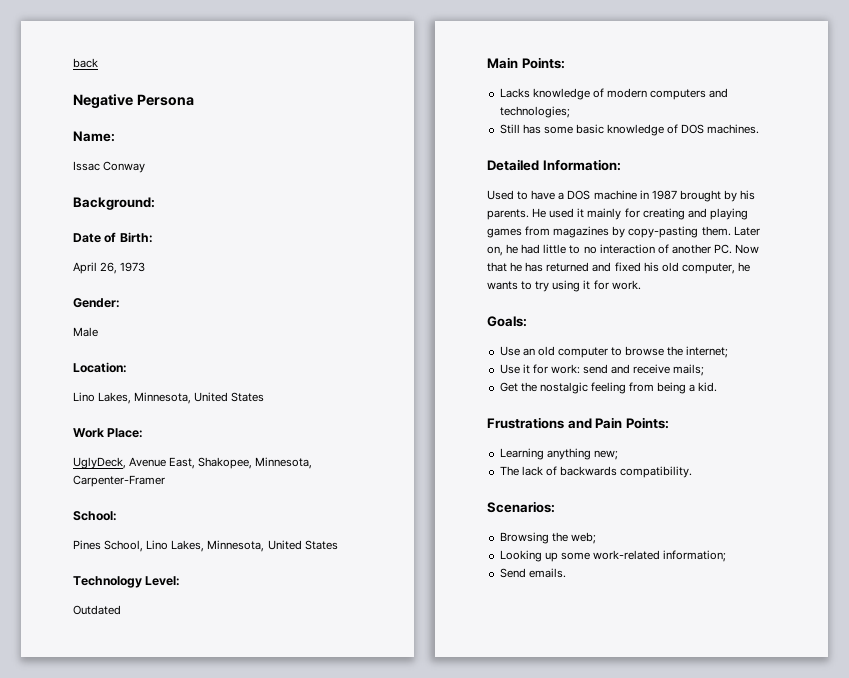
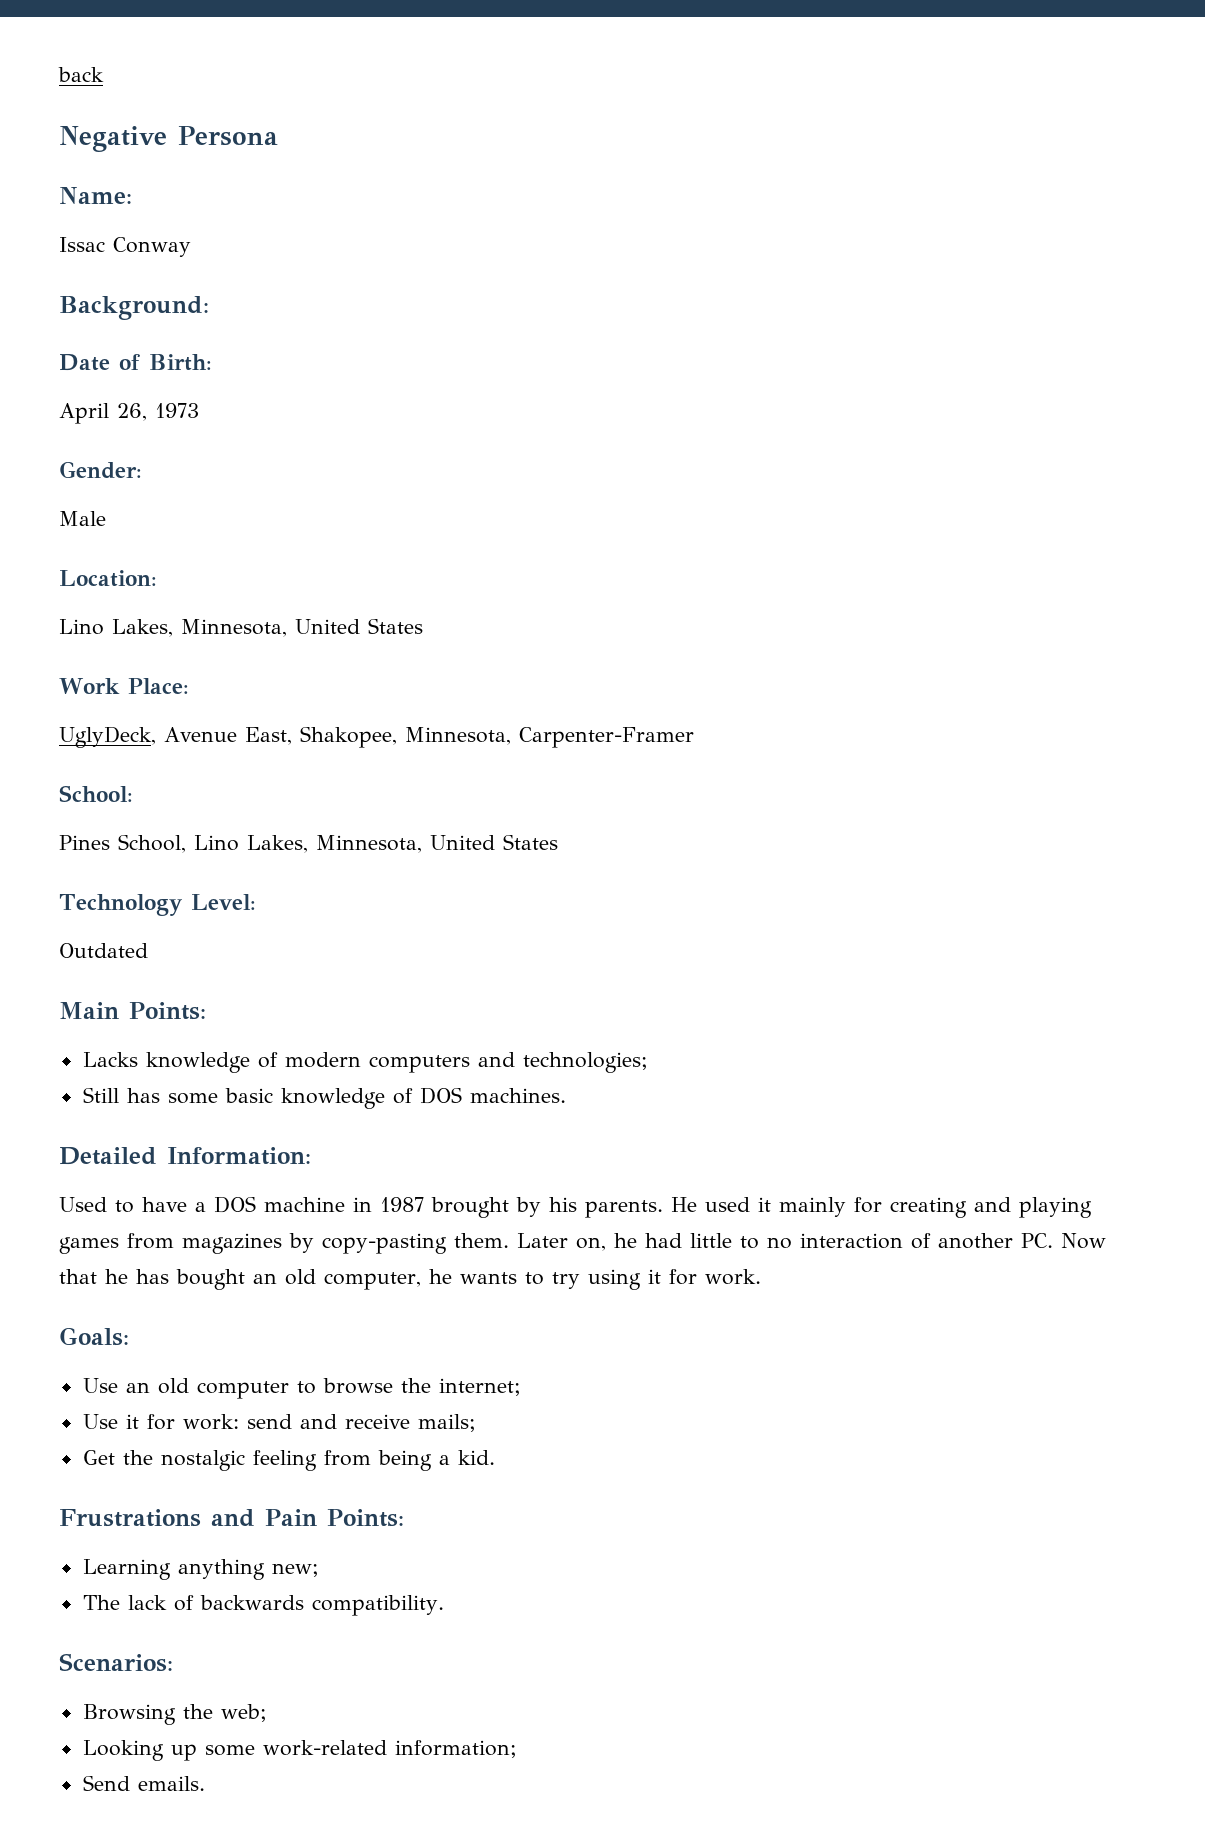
[546,262,659,272] returned and fixed his -> [176,1269,277,1290] bought an

